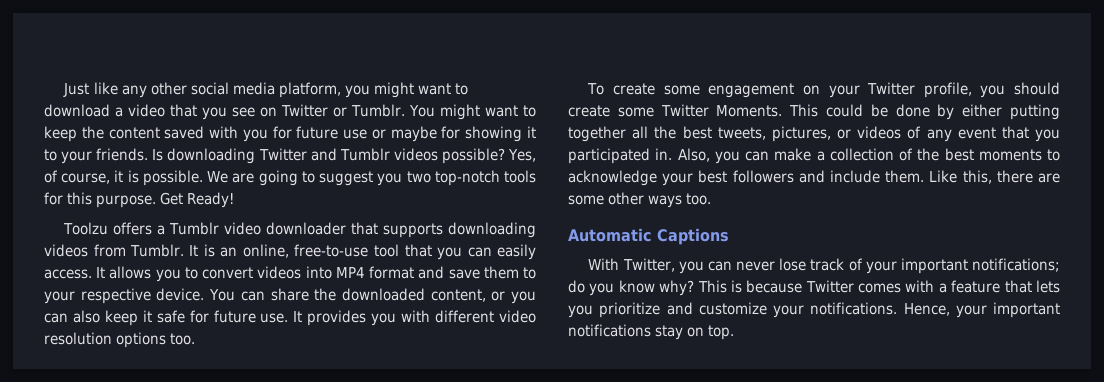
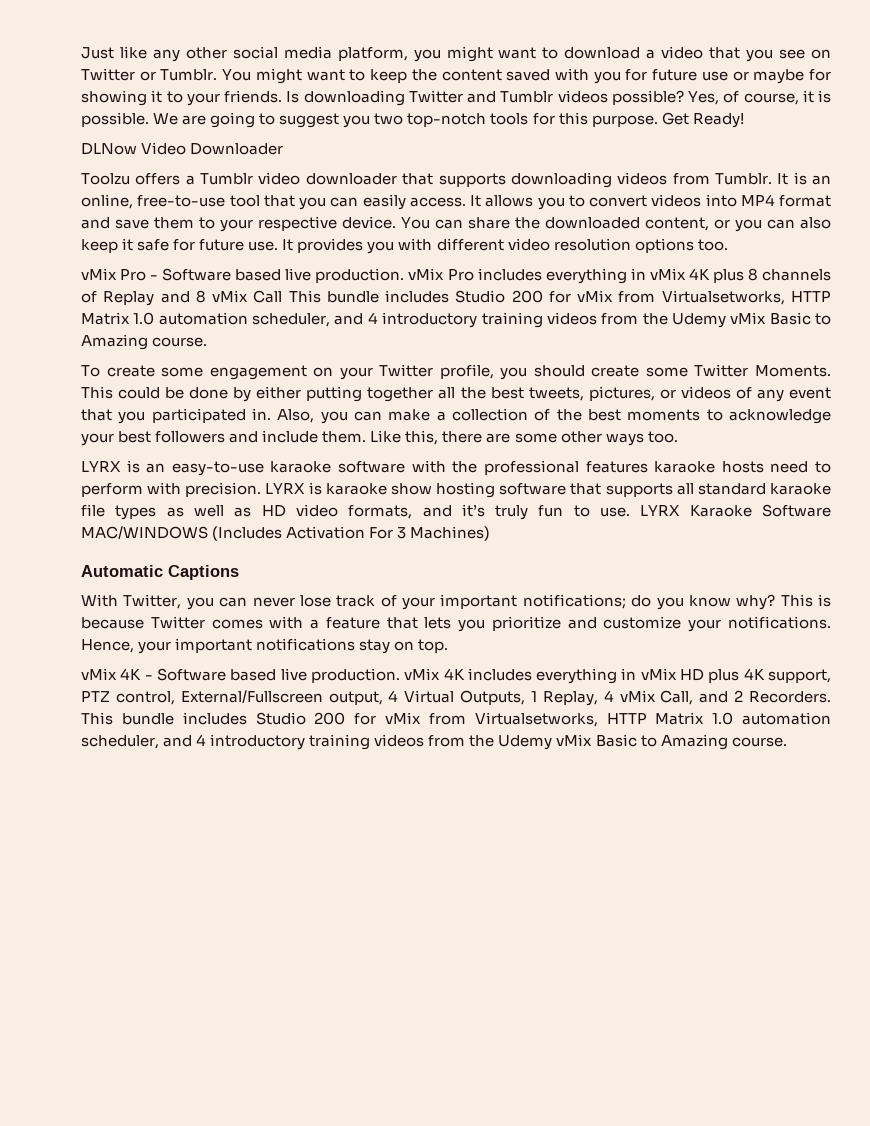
(235, 200) none -> [81,142,284,155] // DLNow Video Downloader
(196, 339) none -> [81,268,831,284] [81,290,831,306] [81,312,832,328] [81,334,208,350] // vMix Pro - Software based live production. vMix Pro includes everything in vMix 4K plus 8 channels of Replay and 8 vMix Call This bundle includes Studio 200 for vMix from Virtualsetworks, HTTP Matrix 1.0 automation scheduler, and 4 introductory training videos from the Udemy vMix Basic to Amazing course.
(712, 199) none -> [81,460,832,476] [81,482,832,498] [81,504,831,520] [81,526,491,541] // LYRX is an easy-to-use karaoke software with the professional features karaoke hosts need to perform with precision. LYRX is karaoke show hosting software that supports all standard karaoke file types as well as HD video formats, and it’s truly fun to use. LYRX Karaoke Software MAC/WINDOWS (Includes Activation For 3 Machines)
(735, 332) none -> [81,668,831,684] [81,690,831,706] [81,712,832,727] [81,734,787,750] // vMix 4K - Software based live production. vMix 4K includes everything in vMix HD plus 4K support, PTZ control, External/Fullscreen output, 4 Virtual Outputs, 1 Replay, 4 vMix Call, and 2 Recorders. This bundle includes Studio 200 for vMix from Virtualsetworks, HTTP Matrix 1.0 automation scheduler, and 4 introductory training videos from the Udemy vMix Basic to Amazing course.

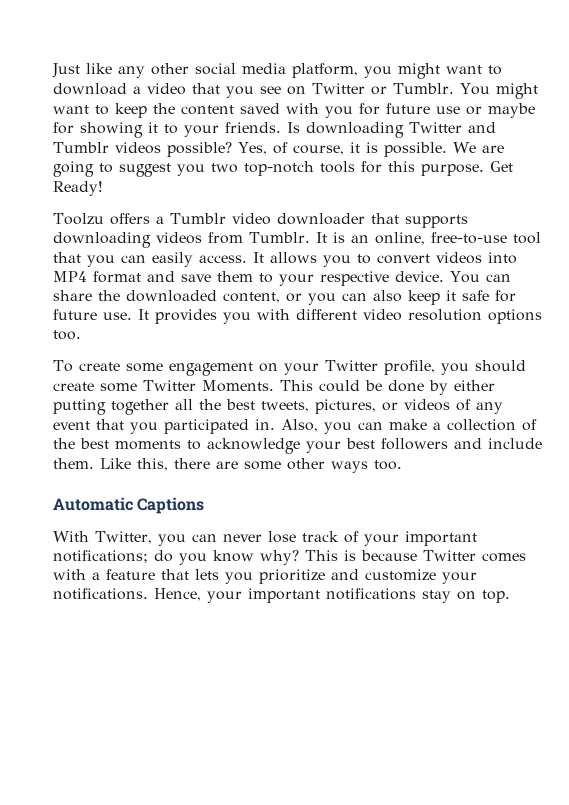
[81,142,284,155] // DLNow Video Downloader -> (103, 188) none
[81,268,831,284] [81,290,831,306] [81,312,832,328] [81,334,208,350] // vMix Pro - Software based live production. vMix Pro includes everything in vMix 4K plus 8 channels of Replay and 8 vMix Call This bundle includes Studio 200 for vMix from Virtualsetworks, HTTP Matrix 1.0 automation scheduler, and 4 introductory training videos from the Udemy vMix Basic to Amazing course. -> (81, 335) none
[81,460,832,476] [81,482,832,498] [81,504,831,520] [81,526,491,541] // LYRX is an easy-to-use karaoke software with the professional features karaoke hosts need to perform with precision. LYRX is karaoke show hosting software that supports all standard karaoke file types as well as HD video formats, and it’s truly fun to use. LYRX Karaoke Software MAC/WINDOWS (Includes Activation For 3 Machines) -> (402, 465) none
[81,668,831,684] [81,690,831,706] [81,712,832,727] [81,734,787,750] // vMix 4K - Software based live production. vMix 4K includes everything in vMix HD plus 4K support, PTZ control, External/Fullscreen output, 4 Virtual Outputs, 1 Replay, 4 vMix Call, and 2 Recorders. This bundle includes Studio 200 for vMix from Virtualsetworks, HTTP Matrix 1.0 automation scheduler, and 4 introductory training videos from the Udemy vMix Basic to Amazing course. -> (510, 596) none

